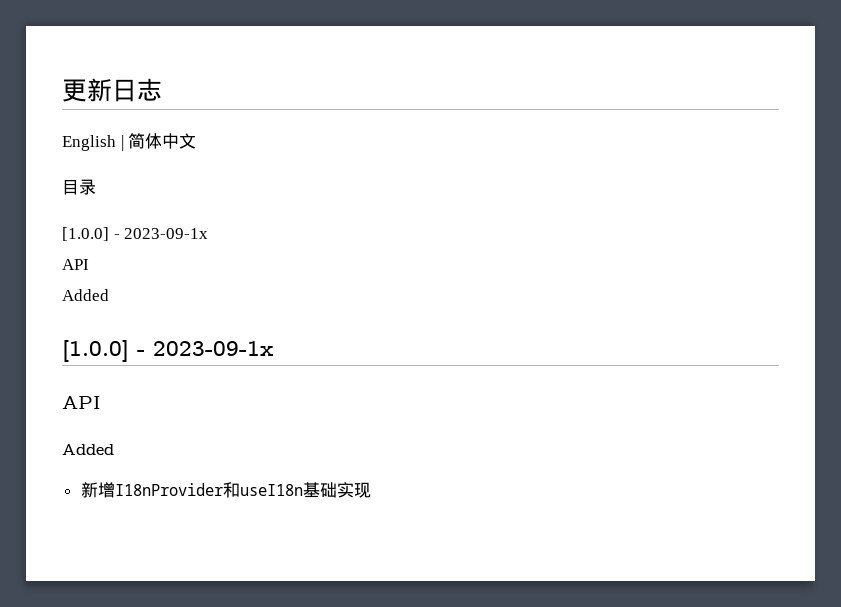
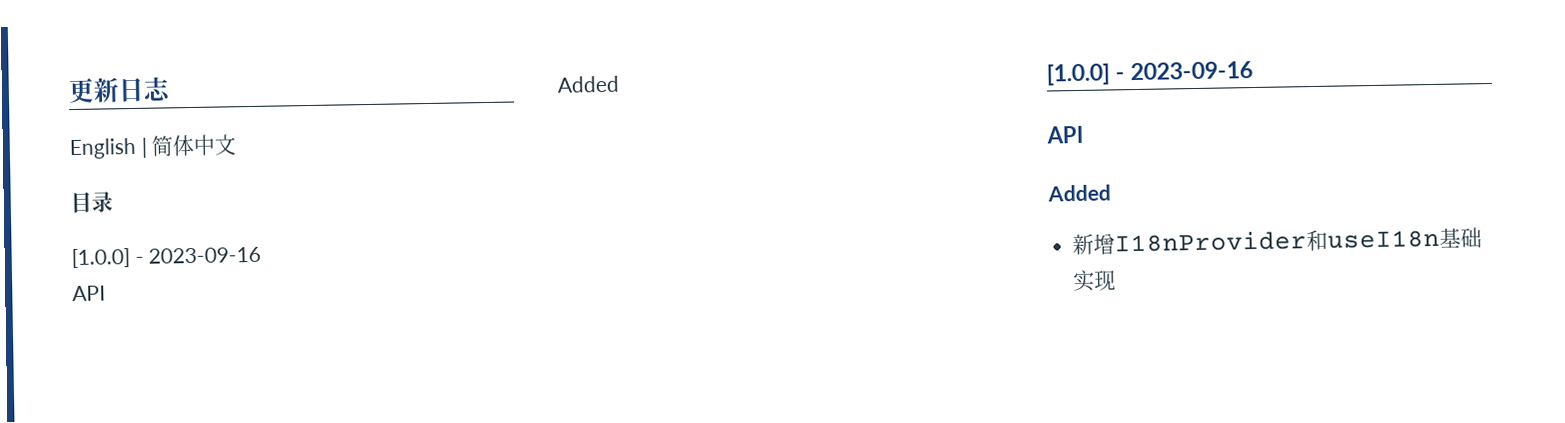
[124,228,209,239] 2023-09-1x -> [148,246,262,264] 2023-09-16
[153,341,273,356] 2023-09-1x -> [1130,61,1254,81] 2023-09-16

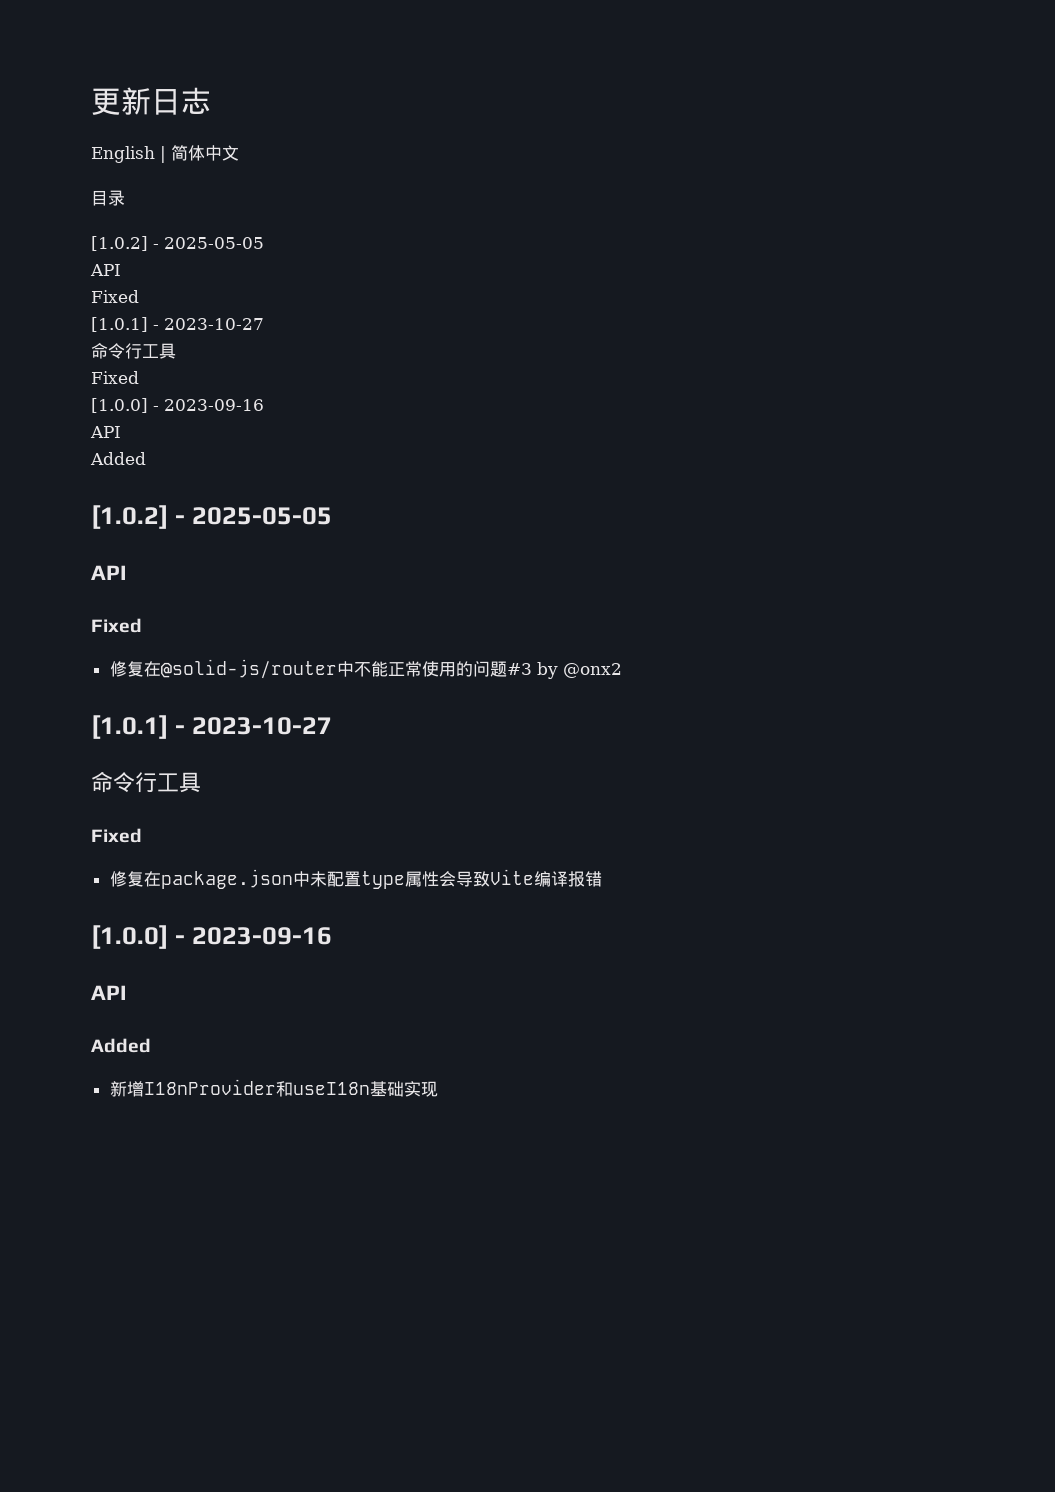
[71,246,262,269] [72,285,106,302] [557,75,619,93] // [1.0.0] - 2023-09-16 // API // Added -> [91,236,264,251] [90,264,121,276] [91,290,139,303] [91,317,264,332] [91,343,176,359] [91,371,139,384] [91,398,264,413] [90,426,121,438] [90,452,146,465] [91,505,332,529] [91,565,127,580] [91,618,142,633] [109,659,622,679] [91,715,332,739] [91,771,201,793] [91,828,142,843] [109,869,602,889] // [1.0.2] - 2025-05-05 // API // Fixed // [1.0.1] - 2023-10-27 // 命令行工具 // Fixed // [1.0.0] - 2023-09-16 // API // Added // [1.0.2] - 2025-05-05 // API // Fixed // 修复在@solid-js/router中不能正常使用的问题#3 by @onx2 // [1.0.1] - 2023-10-27 // 命令行工具 // Fixed // 修复在package.json中未配置type属性会导致Vite编译报错

